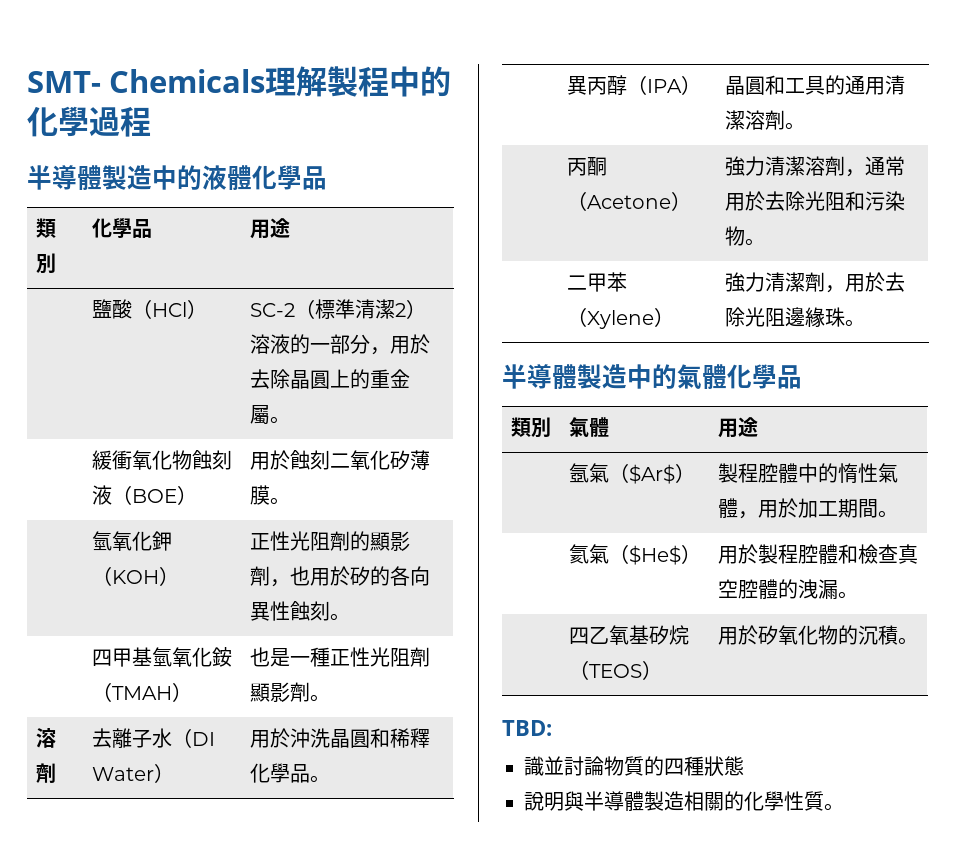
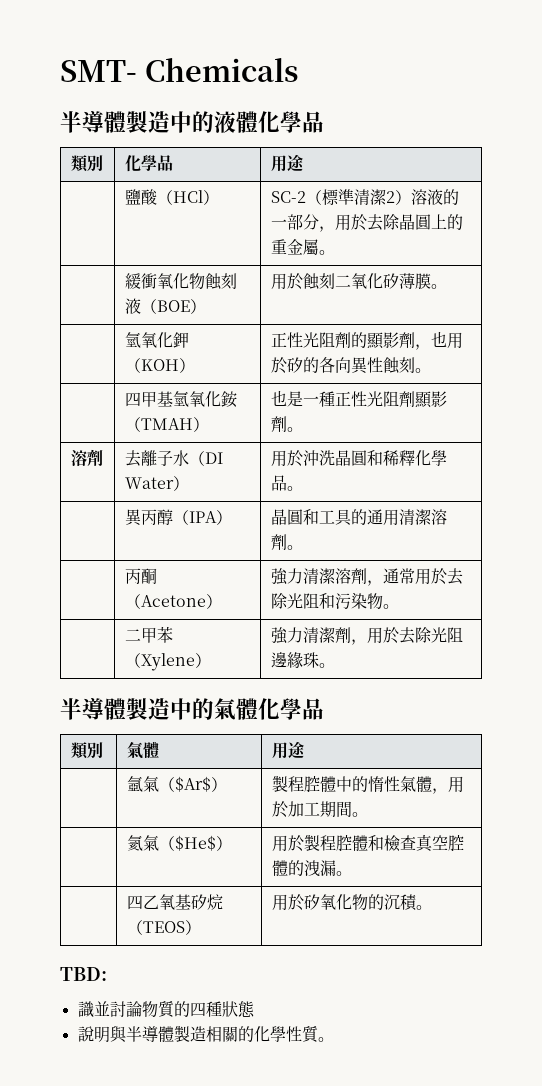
[265,66,452,97] [27,106,151,137] 理解製程中的化學過程 -> (298, 70) none

